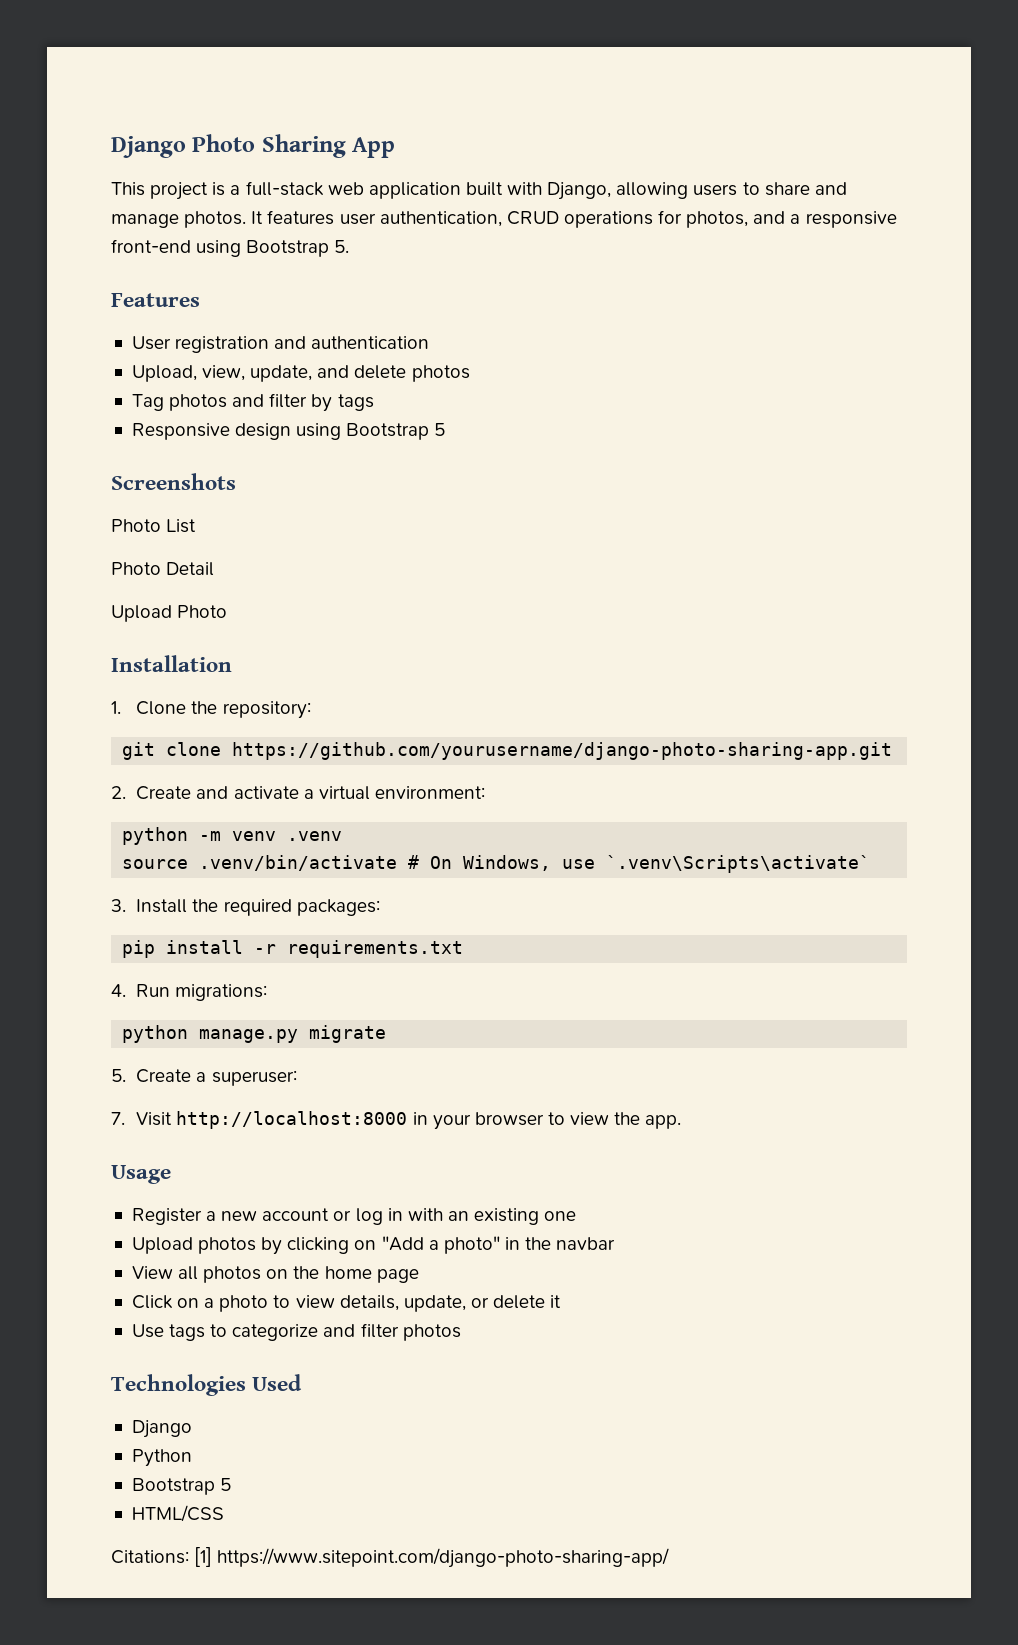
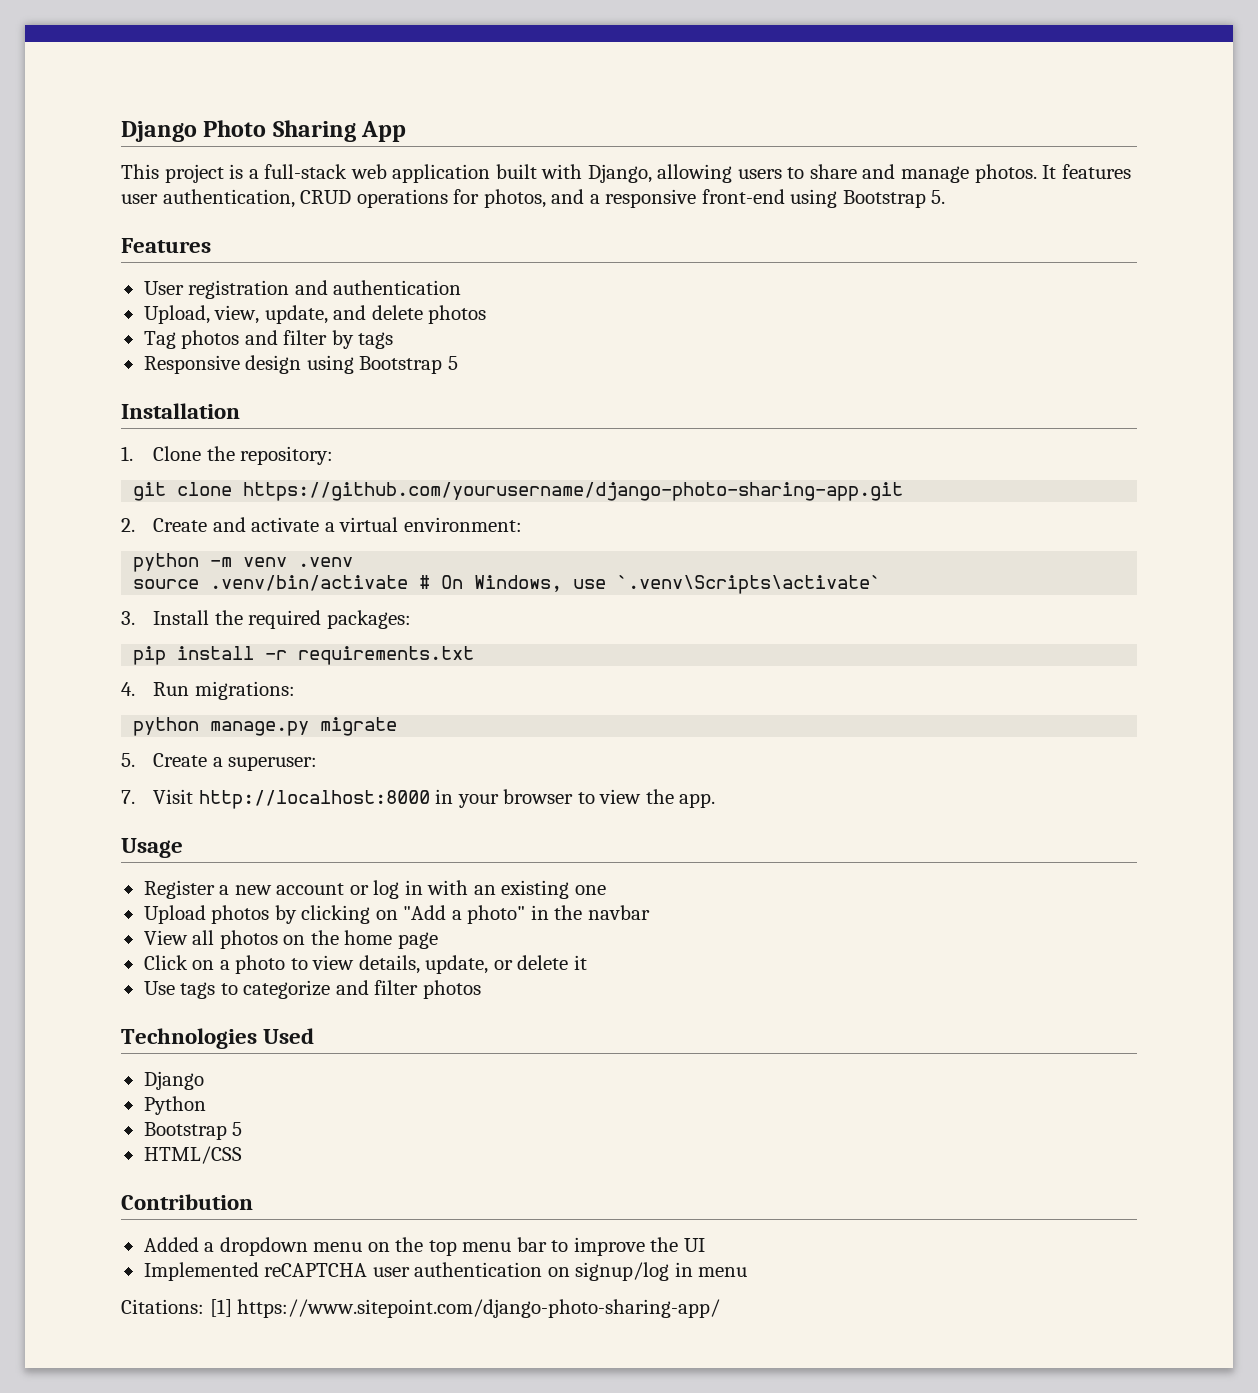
[111,473,236,490] [111,519,197,533] [111,562,215,576] [111,605,228,622] // Screenshots // Photo List // Photo Detail // Upload Photo -> (458, 363) none
(224, 1513) none -> [121,1194,253,1210] [143,1237,705,1256] [143,1262,748,1281] // Contribution // Added a dropdown menu on the top menu bar to improve the UI // Implemented reCAPTCHA user authentication on signup/log in menu

